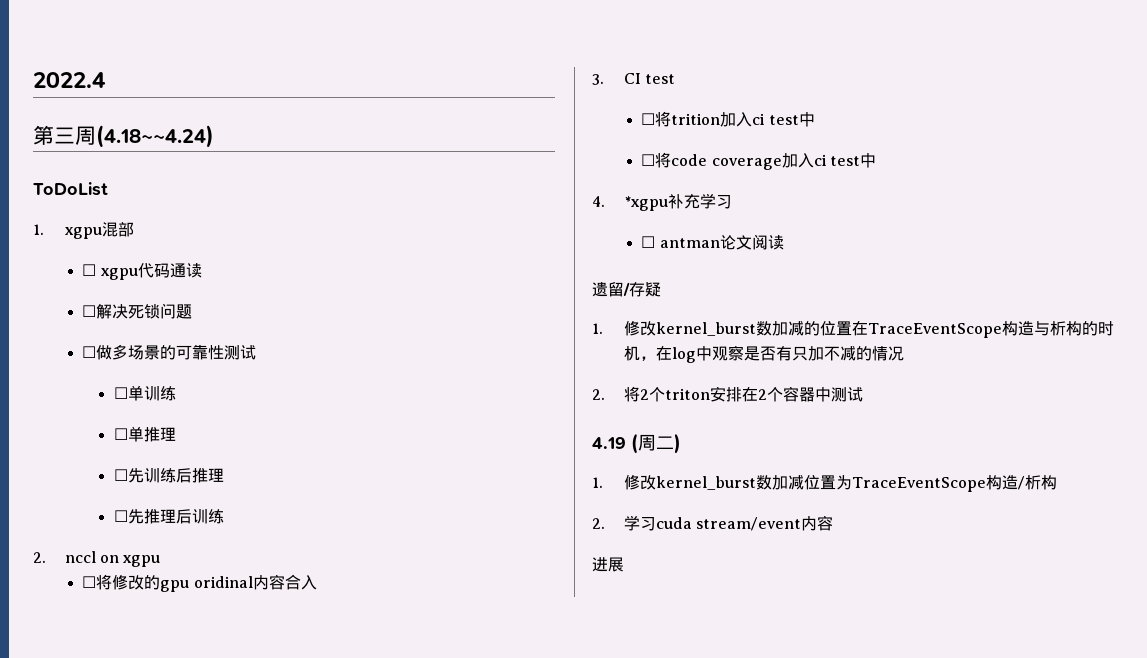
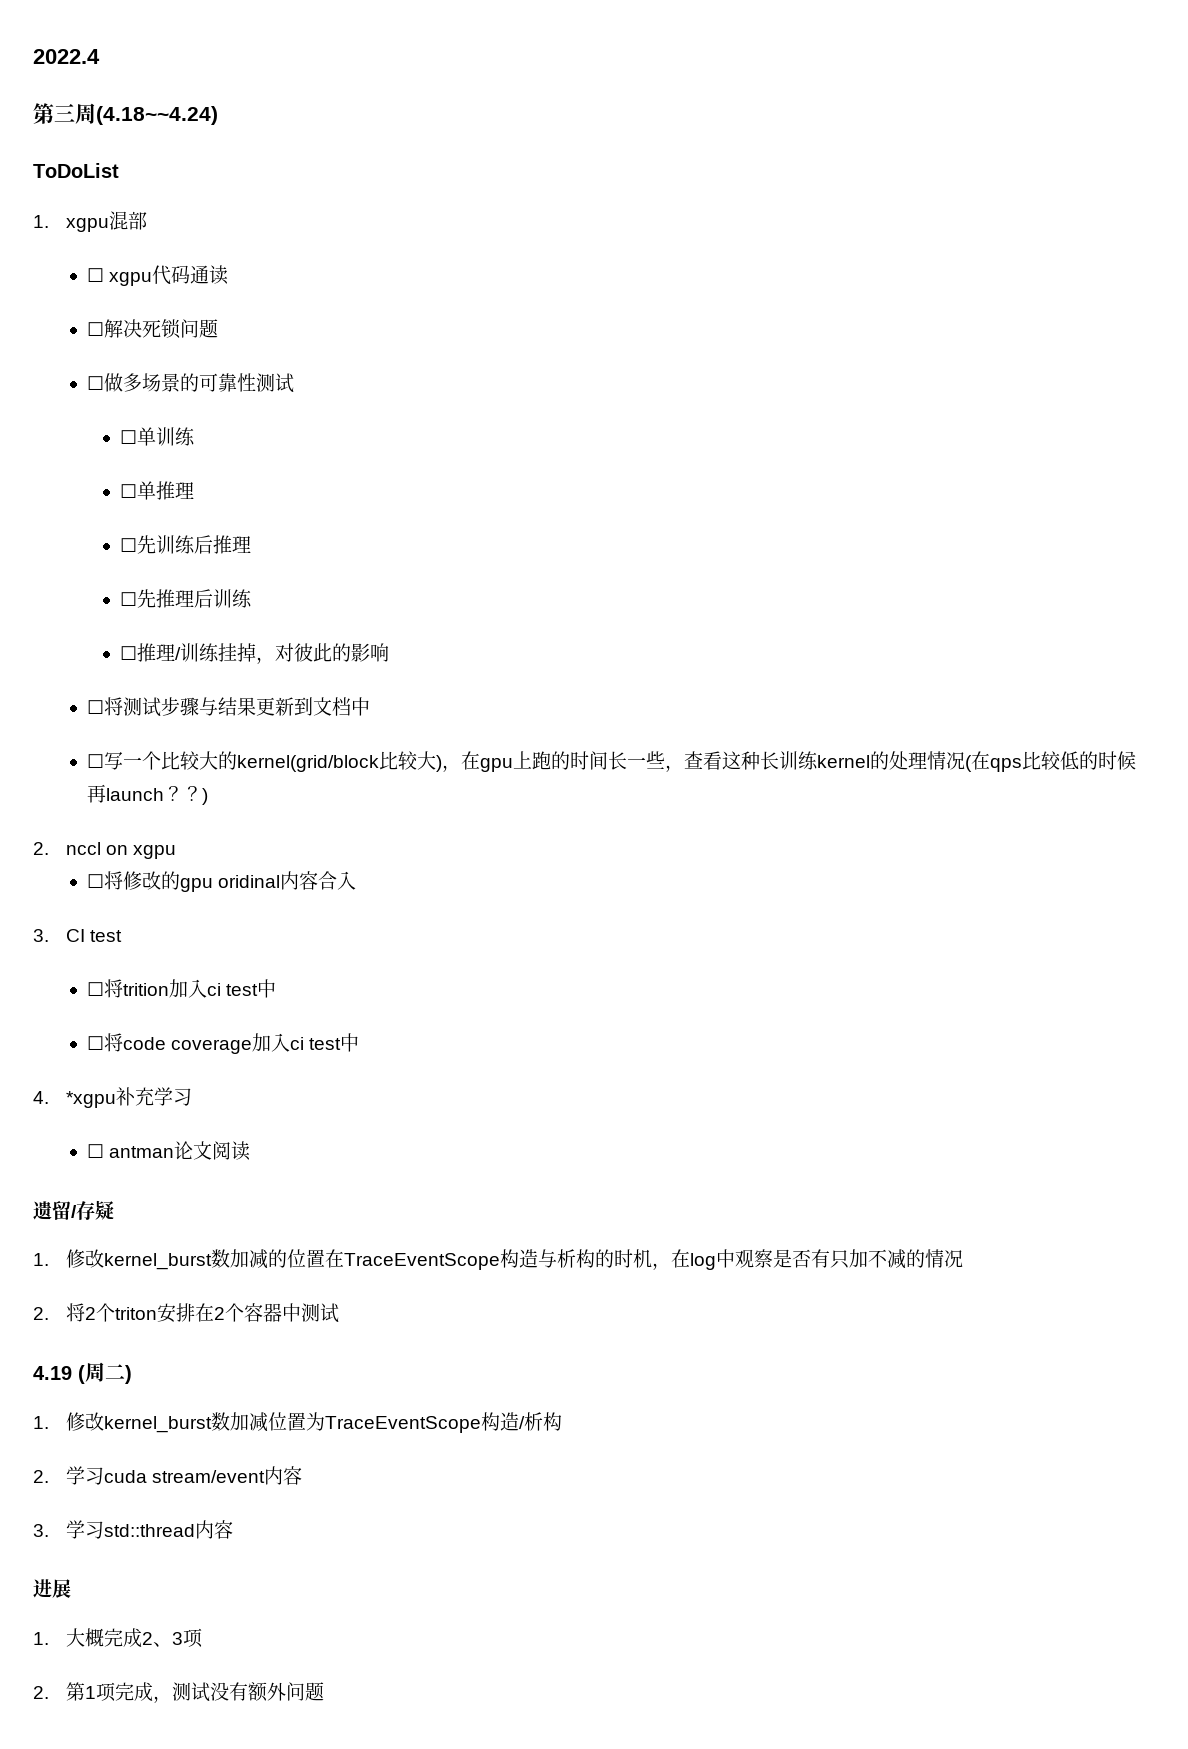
(224, 516) none -> [120,643,390,664] [87,697,371,717] [87,751,1137,772] [87,784,209,805] // ☐推理/训练挂掉，对彼此的影响 // ☐将测试步骤与结果更新到文档中 // ☐写一个比较大的kernel(grid/block比较大)，在gpu上跑的时间长一些，查看这种长训练kernel的处理情况(在qps比较低的时候再launch？？)
[592,557,624,572] 进展 -> [33,1520,234,1539] [33,1579,71,1598] [33,1628,204,1648] [33,1682,325,1703] 3.学习std::thread内容 // 进展 // 1.大概完成2、3项 // 2.第1项完成，测试没有额外问题

